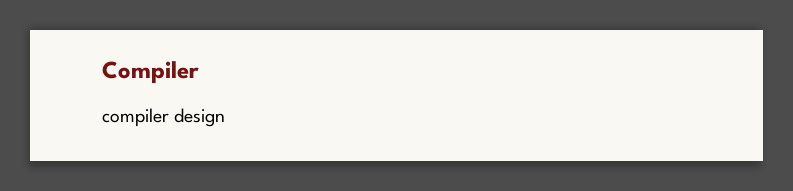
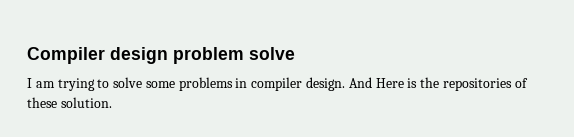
[102,108,226,127] // compiler design -> [110,47,295,64] [27,77,528,91] [27,97,112,108] design problem solve // I am trying to solve some problems in compiler design. And Here is the repositories of these solution.

